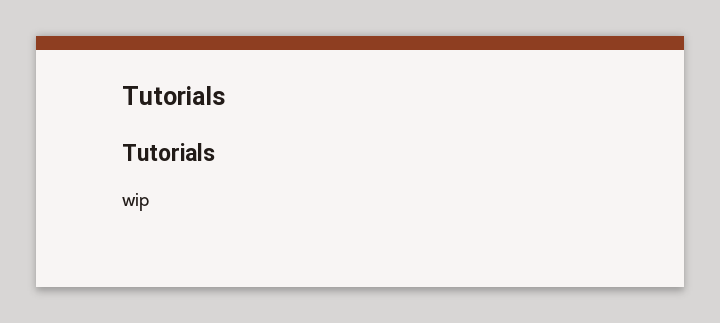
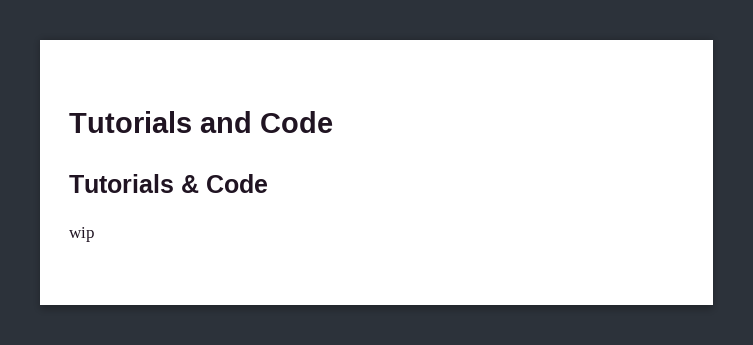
[122,86,225,105] [122,143,215,161] Tutorials // Tutorials -> [69,111,333,133] [69,174,268,193] Tutorials and Code // Tutorials & Code

